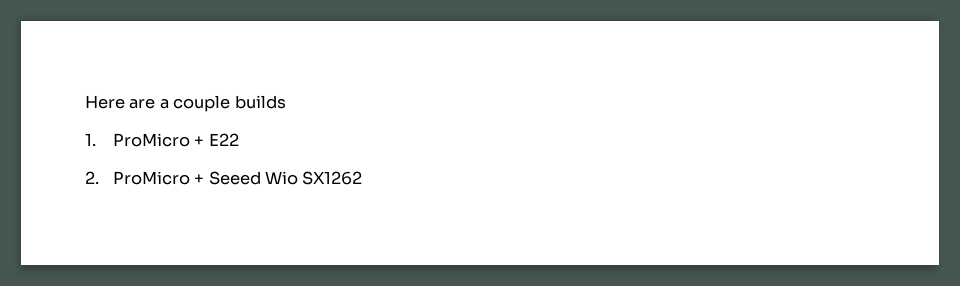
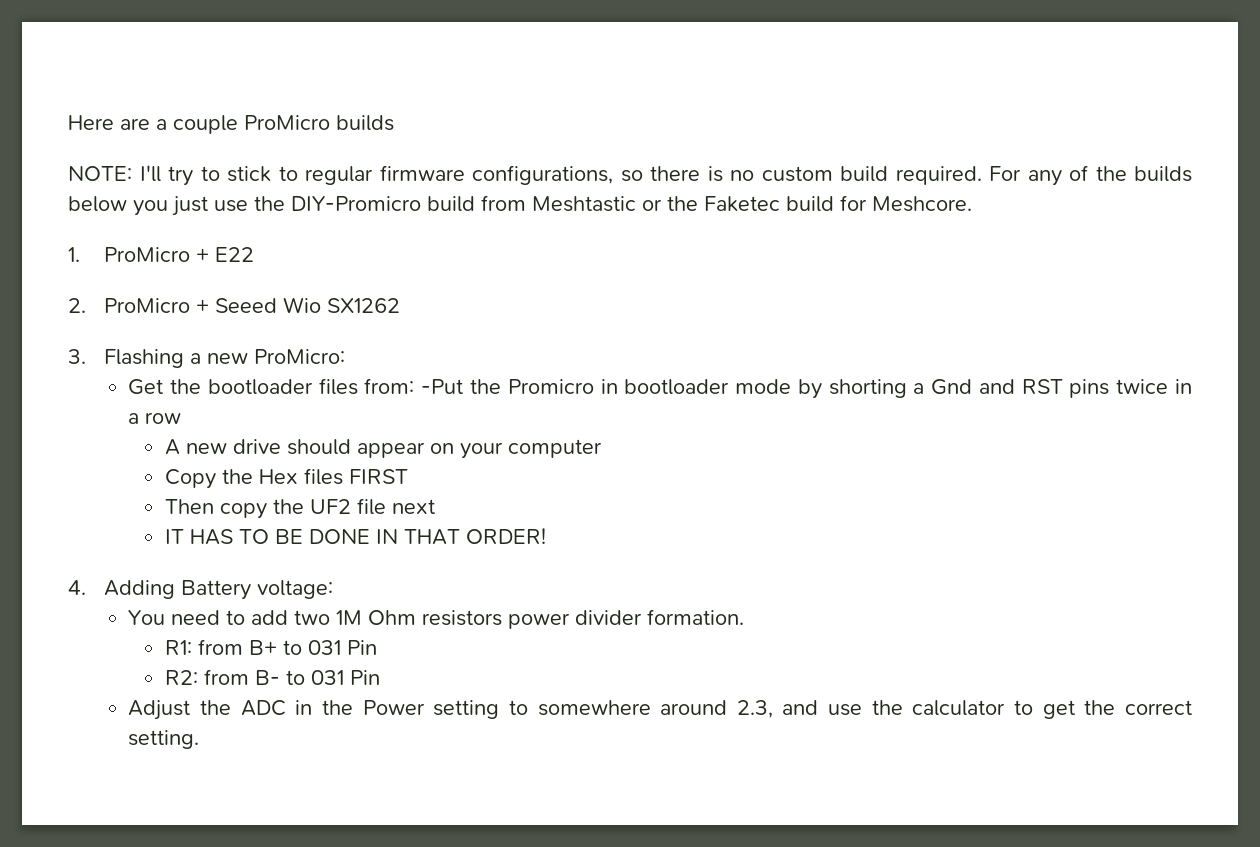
[234,95,286,109] builds -> [244,115,394,131] [68,165,1192,186] [68,195,972,216] ProMicro builds // NOTE: I'll try to stick to regular firmware configurations, so there is no custom build required. For any of the builds below you just use the DIY-Promicro build from Meshtastic or the Faketec build for Meshcore.
(363, 178) none -> [68,349,346,368] [128,378,1192,399] [128,412,182,424] [164,439,602,459] [164,468,408,489] [164,498,435,519] [164,528,546,545] [68,580,334,600] [128,609,745,629] [164,639,377,655] [164,669,380,685] [128,700,1193,720] [128,730,200,749] // 3. Flashing a new ProMicro: // Get the bootloader files from: -Put the Promicro in bootloader mode by shorting a Gnd and RST pins twice in a row // A new drive should appear on your computer // Copy the Hex files FIRST // Then copy the UF2 file next // IT HAS TO BE DONE IN THAT ORDER! // 4. Adding Battery voltage: // You need to add two 1M Ohm resistors power divider formation. // R1: from B+ to 031 Pin // R2: from B- to 031 Pin // Adjust the ADC in the Power setting to somewhere around 2.3, and use the calculator to get the correct setting.

